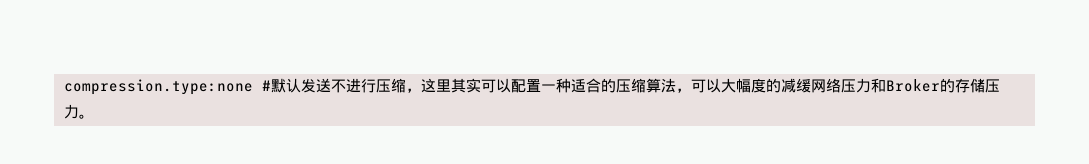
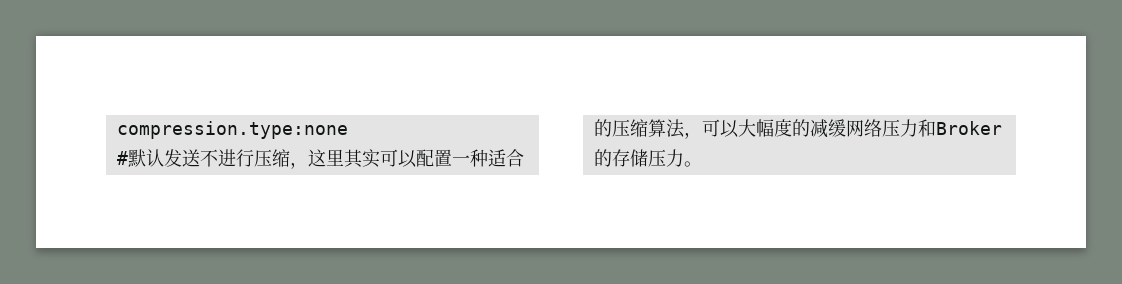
(254, 87) none -> (348, 130) //

